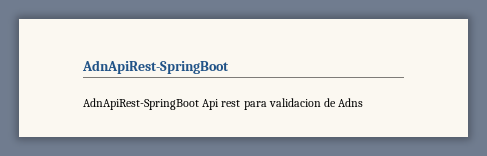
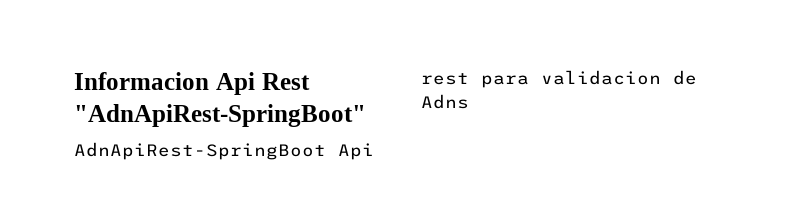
[82,60,229,74] AdnApiRest-SpringBoot -> [74,72,310,95] [74,104,366,127] Informacion Api Rest "AdnApiRest-SpringBoot"

